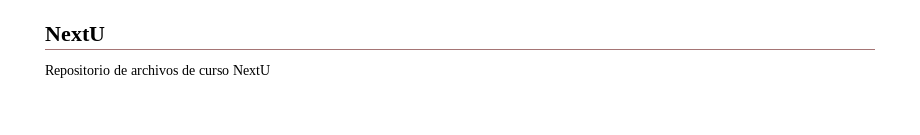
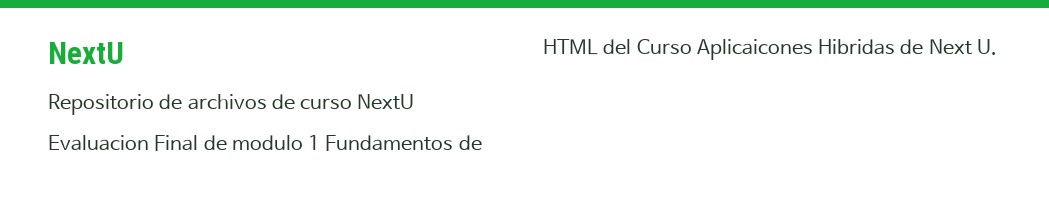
(270, 70) none -> [48,135,482,151] [543,39,997,60] // Evaluacion Final de modulo 1 Fundamentos de HTML del Curso Aplicaicones Hibridas de Next U.

